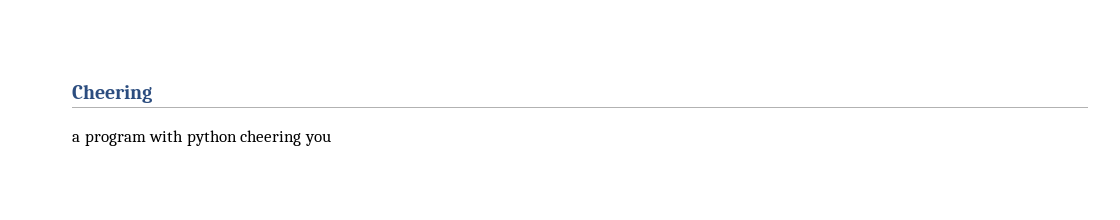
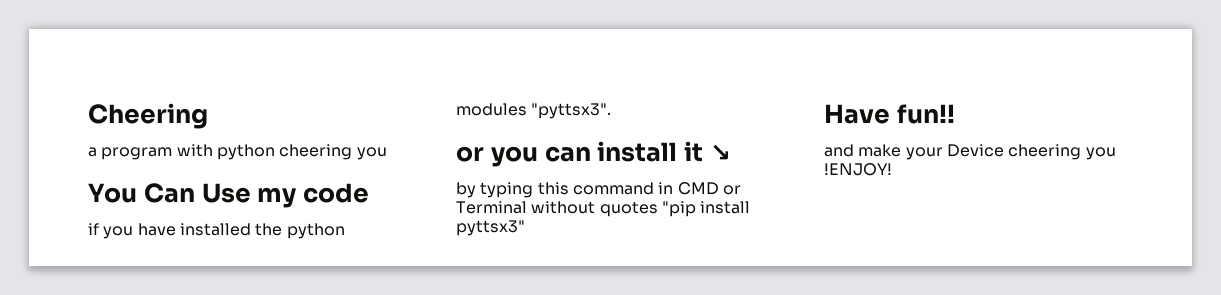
(331, 139) none -> [88,183,369,208] [88,223,345,239] [456,103,612,119] [456,141,731,167] [456,182,741,198] [456,201,751,217] [456,220,525,236] [824,104,955,124] [824,144,1116,160] [824,163,892,176] // You Can Use my code // if you have installed the python modules "pyttsx3". // or you can install it ↘ // by typing this command in CMD or Terminal without quotes "pip install pyttsx3" // Have fun!! // and make your Device cheering you !ENJOY!

